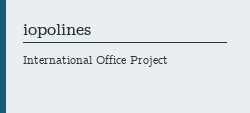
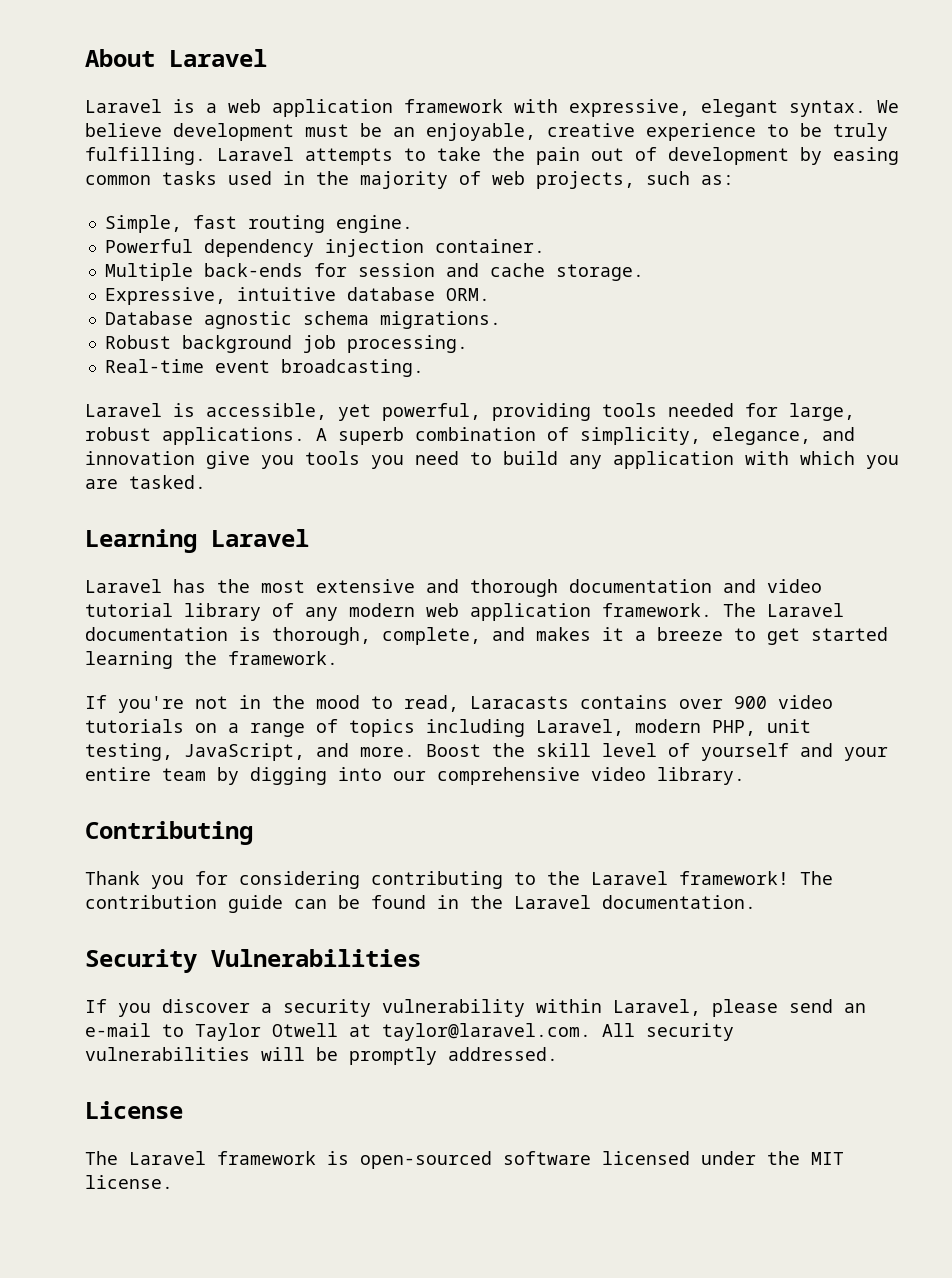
[23,24,91,38] [23,55,168,67] iopolines // International Office Project -> [85,49,267,67] [85,99,899,117] [85,123,888,141] [85,147,899,165] [85,171,734,189] [104,215,413,233] [104,239,545,257] [104,263,644,281] [104,287,490,305] [104,311,501,329] [104,335,468,353] [104,359,424,377] [85,403,855,421] [85,427,855,445] [85,451,899,469] [85,475,206,489] [85,529,309,553] [85,579,822,597] [85,603,844,621] [85,627,888,645] [85,651,338,669] [85,695,833,713] [85,719,811,737] [85,743,888,761] [85,767,745,785] [85,821,253,845] [85,871,833,889] [85,895,756,913] [85,949,421,973] [85,999,866,1017] [85,1023,734,1041] [85,1047,558,1065] [85,1101,183,1119] [85,1151,844,1169] [85,1175,173,1189] About Laravel // Laravel is a web application framework with expressive, elegant syntax. We believe development must be an enjoyable, creative experience to be truly fulfilling. Laravel attempts to take the pain out of development by easing common tasks used in the majority of web projects, such as: // Simple, fast routing engine. // Powerful dependency injection container. // Multiple back-ends for session and cache storage. // Expressive, intuitive database ORM. // Database agnostic schema migrations. // Robust background job processing. // Real-time event broadcasting. // Laravel is accessible, yet powerful, providing tools needed for large, robust applications. A superb combination of simplicity, elegance, and innovation give you tools you need to build any application with which you are tasked. // Learning Laravel // Laravel has the most extensive and thorough documentation and video tutorial library of any modern web application framework. The Laravel documentation is thorough, complete, and makes it a breeze to get started learning the framework. // If you're not in the mood to read, Laracasts contains over 900 video tutorials on a range of topics including Laravel, modern PHP, unit testing, JavaScript, and more. Boost the skill level of yourself and your entire team by digging into our comprehensive video library. // Contributing // Thank you for considering contributing to the Laravel framework! The contribution guide can be found in the Laravel documentation. // Security Vulnerabilities // If you discover a security vulnerability within Laravel, please send an e-mail to Taylor Otwell at taylor@laravel.com. All security vulnerabilities will be promptly addressed. // License // The Laravel framework is open-sourced software licensed under the MIT license.

